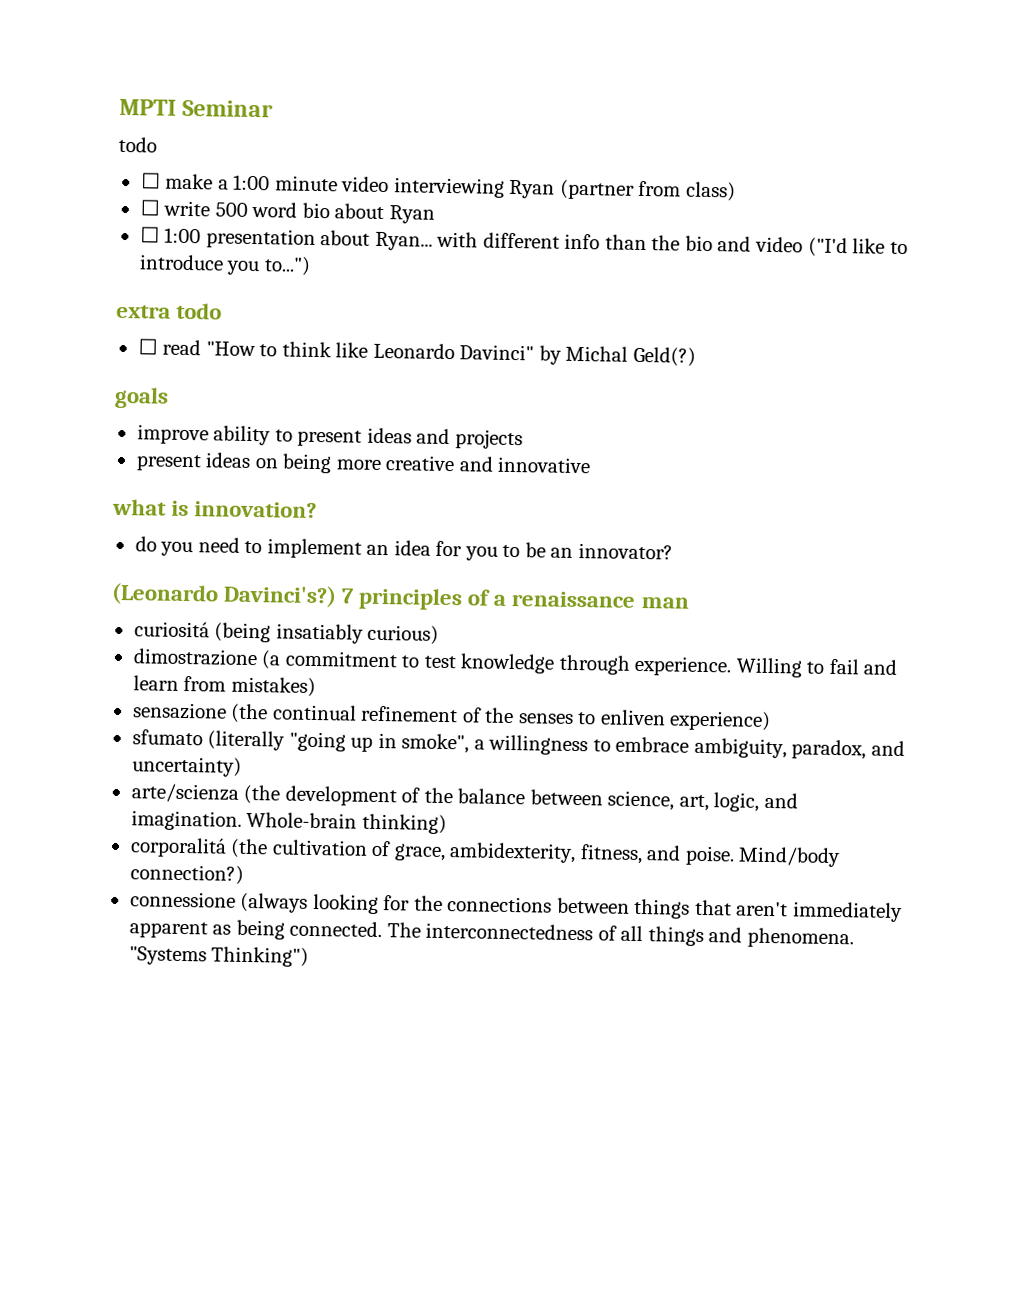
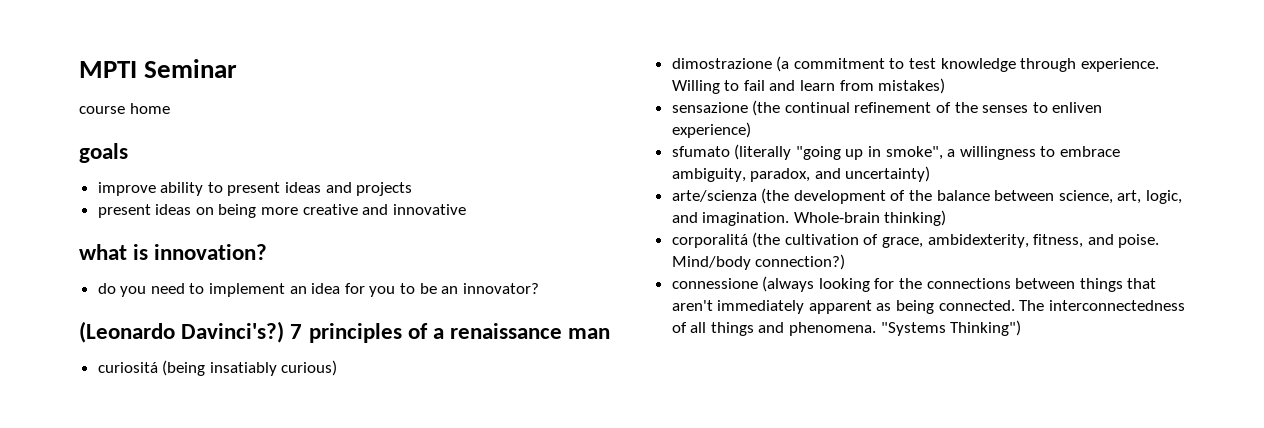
[118,136,157,153] [140,172,736,202] [139,199,435,224] [139,226,908,258] [138,254,311,276] [116,302,223,320] [137,338,696,367] todo // ☐ make a 1:00 minute video interviewing Ryan (partner from class) // ☐ write 500 word bio about Ryan // ☐ 1:00 presentation about Ryan... with different info than the bio and video ("I'd like to introduce you to...") // extra todo // ☐ read "How to think like Leonardo Davinci" by Michal Geld(?) -> [79,103,170,114] course home

